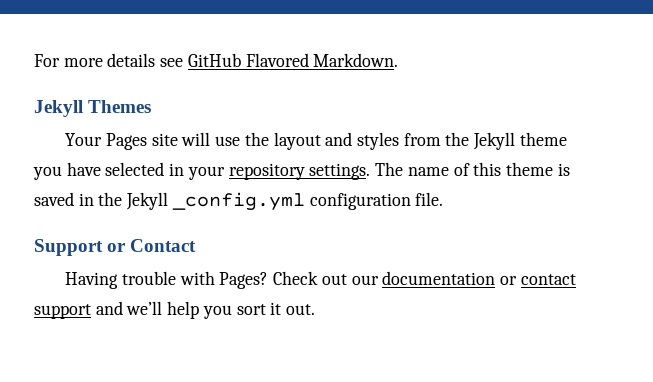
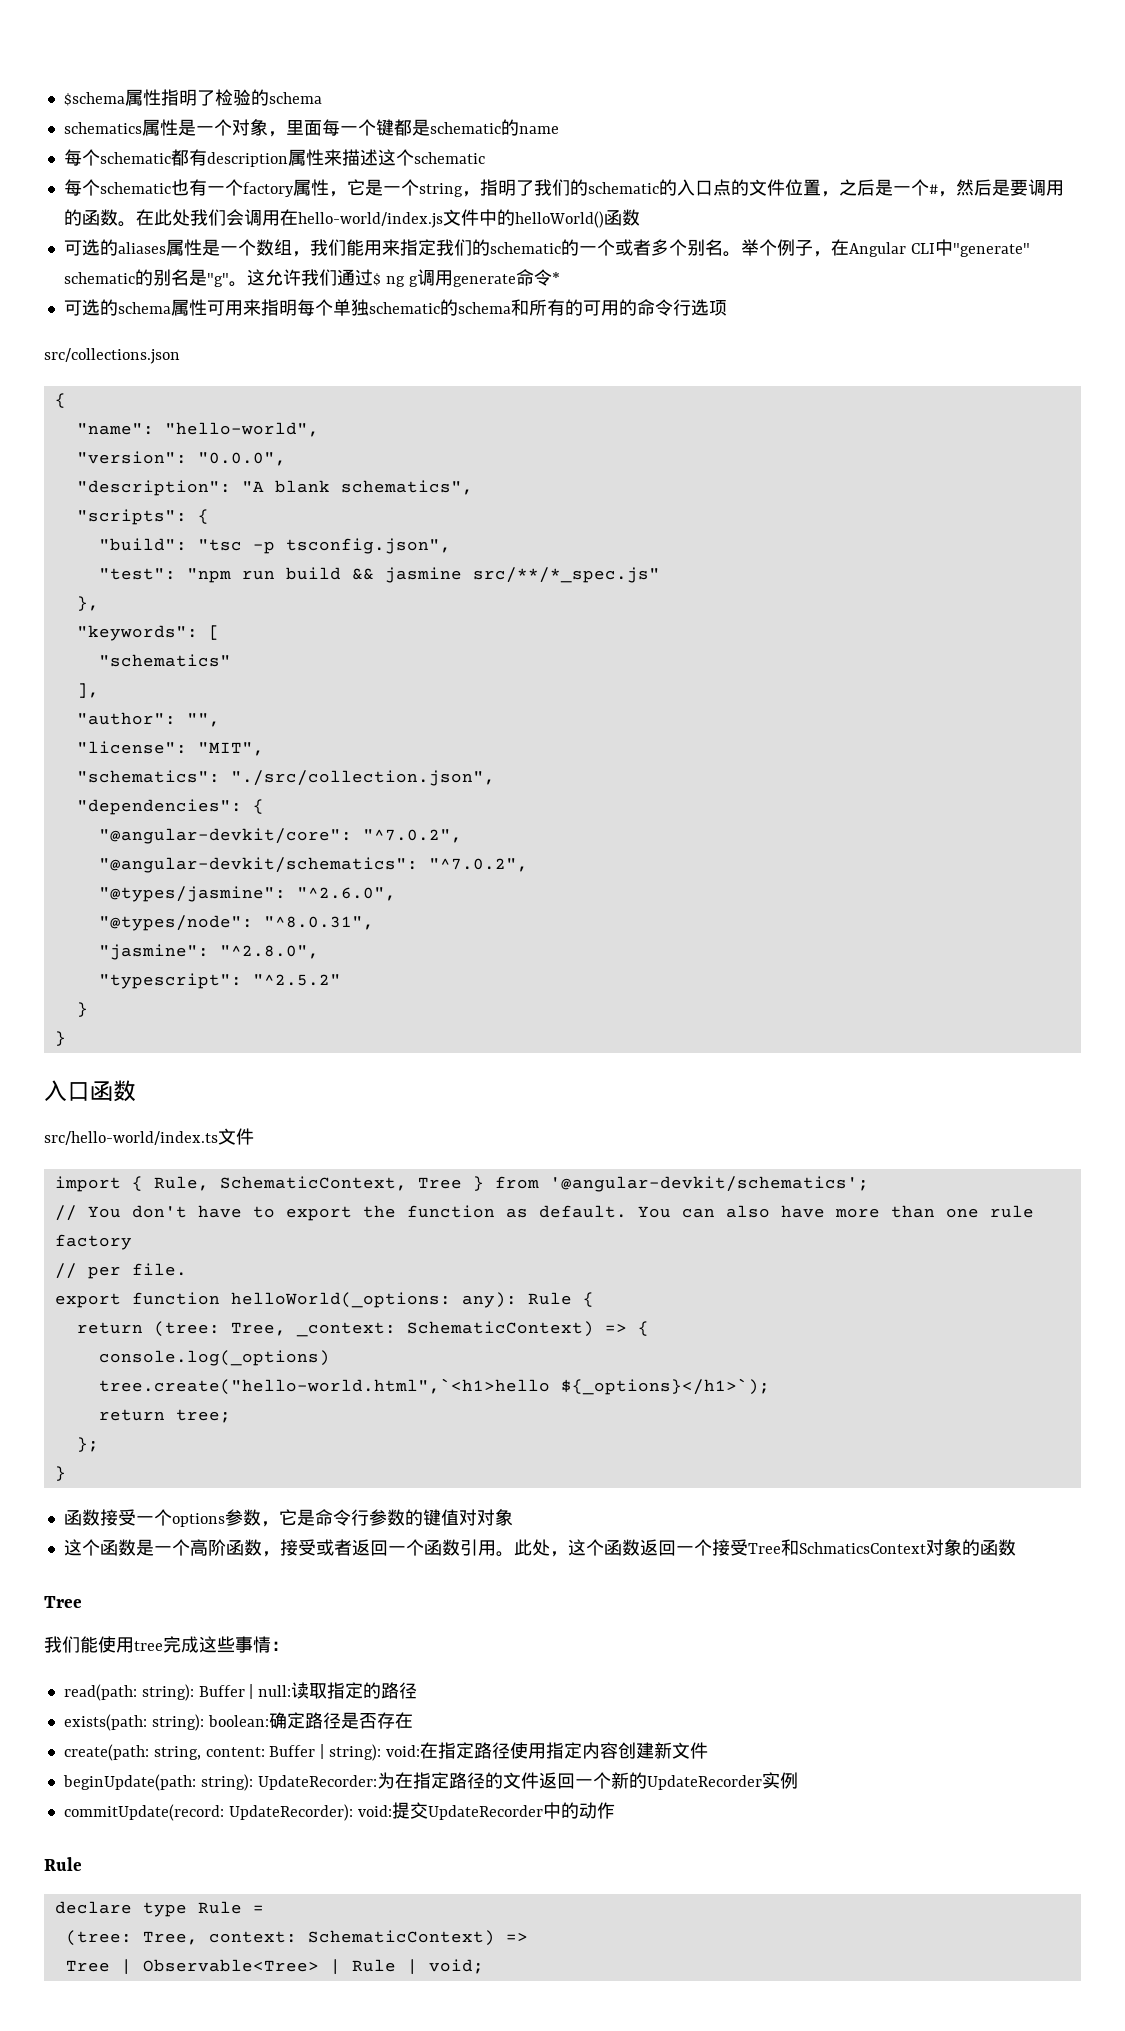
[34,53,399,67] [34,100,152,117] [65,132,567,150] [33,162,570,180] [34,192,444,211] [34,239,197,256] [65,271,576,289] [34,301,316,319] For more details see GitHub Flavored Markdown. // Jekyll Themes // Your Pages site will use the layout and styles from the Jekyll theme you have selected in your repository settings. The name of this theme is saved in the Jekyll _config.yml configuration file. // Support or Contact // Having trouble with Pages? Check out our documentation or contact support and we’ll help you sort it out. -> [63,89,322,106] [63,119,559,137] [63,149,485,167] [63,179,1064,197] [63,209,640,228] [63,239,1030,257] [63,269,560,287] [63,299,727,316] [44,348,180,364] [54,393,66,408] [76,422,319,437] [76,451,286,466] [76,480,473,496] [76,509,209,525] [98,538,451,554] [98,567,660,583] [76,596,99,611] [76,625,220,641] [98,654,231,667] [76,683,99,698] [76,712,220,727] [76,741,264,756] [76,770,495,786] [76,799,264,815] [98,828,462,844] [98,857,528,873] [98,886,396,902] [98,915,374,931] [98,944,319,960] [98,973,341,989] [76,1002,88,1017] [54,1031,66,1046] [44,1080,136,1102] [44,1128,254,1145] [54,1176,869,1192] [54,1205,1034,1221] [54,1234,132,1250] [54,1263,187,1279] [54,1292,594,1308] [76,1321,649,1337] [98,1350,330,1366] [98,1378,770,1395] [98,1409,231,1423] [76,1437,99,1452] [54,1466,66,1481] [63,1509,513,1527] [63,1539,1016,1557] [44,1596,82,1608] [44,1636,289,1653] [63,1682,418,1701] [63,1712,413,1731] [63,1742,708,1761] [62,1772,798,1791] [63,1802,615,1821] [44,1857,82,1871] [54,1901,264,1917] [65,1930,528,1946] [65,1959,484,1975] $schema属性指明了检验的schema // schematics属性是一个对象，里面每一个键都是schematic的name // 每个schematic都有description属性来描述这个schematic // 每个schematic也有一个factory属性，它是一个string，指明了我们的schematic的入口点的文件位置，之后是一个#，然后是要调用的函数。在此处我们会调用在hello-world/index.js文件中的helloWorld()函数 // 可选的aliases属性是一个数组，我们能用来指定我们的schematic的一个或者多个别名。举个例子，在Angular CLI中"generate" schematic的别名是"g"。这允许我们通过$ ng g调用generate命令* // 可选的schema属性可用来指明每个单独schematic的schema和所有的可用的命令行选项 // src/collections.json // { // "name": "hello-world", // "version": "0.0.0", // "description": "A blank schematics", // "scripts": { // "build": "tsc -p tsconfig.json", // "test": "npm run build && jasmine src/**/*_spec.js" // }, // "keywords": [ // "schematics" // ], // "author": "", // "license": "MIT", // "schematics": "./src/collection.json", // "dependencies": { // "@angular-devkit/core": "^7.0.2", // "@angular-devkit/schematics": "^7.0.2", // "@types/jasmine": "^2.6.0", // "@types/node": "^8.0.31", // "jasmine": "^2.8.0", // "typescript": "^2.5.2" // } // } // 入口函数 // src/hello-world/index.ts文件 // import { Rule, SchematicContext, Tree } from '@angular-devkit/schematics'; // // You don't have to export the function as default. You can also have more than one rule factory // // per file. // export function helloWorld(_options: any): Rule { // return (tree: Tree, _context: SchematicContext) => { // console.log(_options) // tree.create("hello-world.html",`<h1>hello ${_options}</h1>`); // return tree; // }; // } // 函数接受一个options参数，它是命令行参数的键值对对象 // 这个函数是一个高阶函数，接受或者返回一个函数引用。此处，这个函数返回一个接受Tree和SchmaticsContext对象的函数 // Tree // 我们能使用tree完成这些事情： // read(path: string): Buffer | null:读取指定的路径 // exists(path: string): boolean:确定路径是否存在 // create(path: string, content: Buffer | string): void:在指定路径使用指定内容创建新文件 // beginUpdate(path: string): UpdateRecorder:为在指定路径的文件返回一个新的UpdateRecorder实例 // commitUpdate(record: UpdateRecorder): void:提交UpdateRecorder中的动作 // Rule // declare type Rule = // (tree: Tree, context: SchematicContext) => // Tree | Observable<Tree> | Rule | void;

